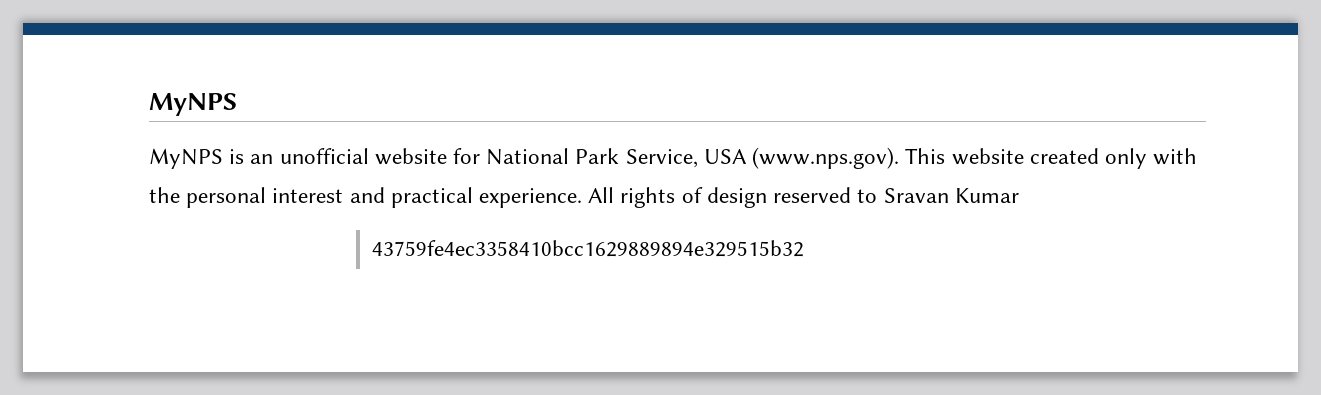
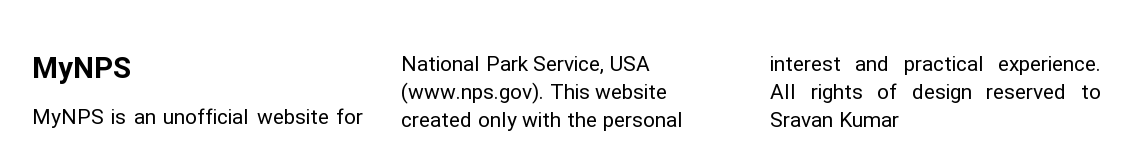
[372,240,805,257] // 43759fe4ec3358410bcc1629889894e329515b32 -> (899, 119) none

